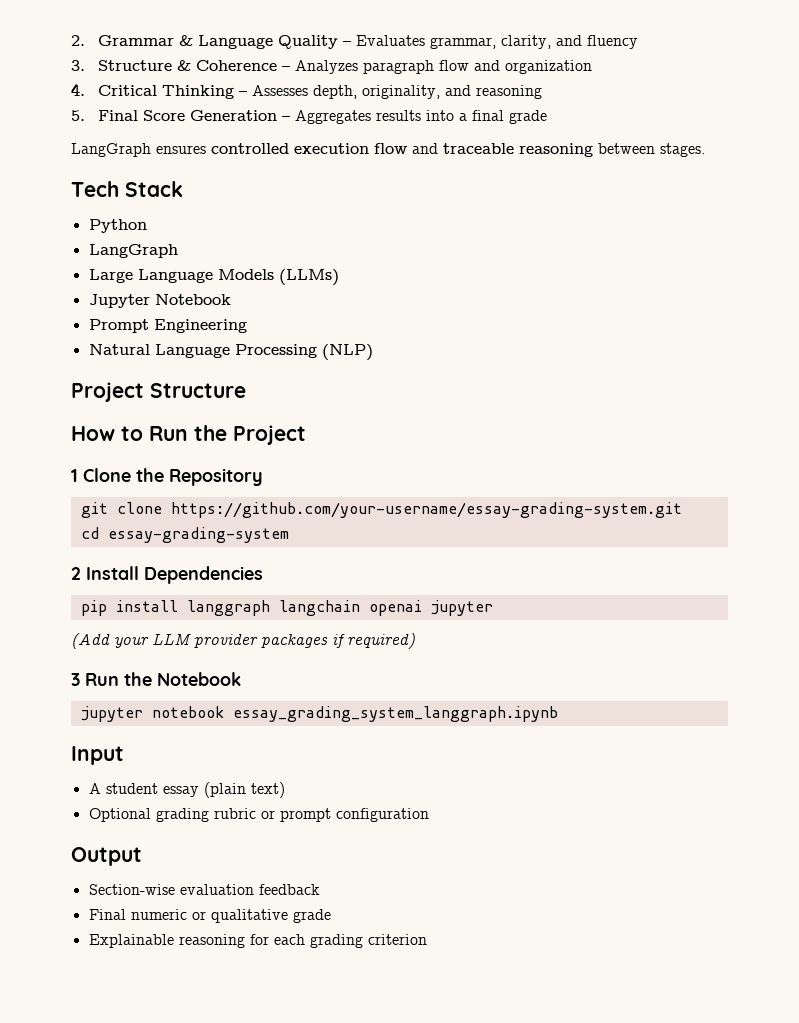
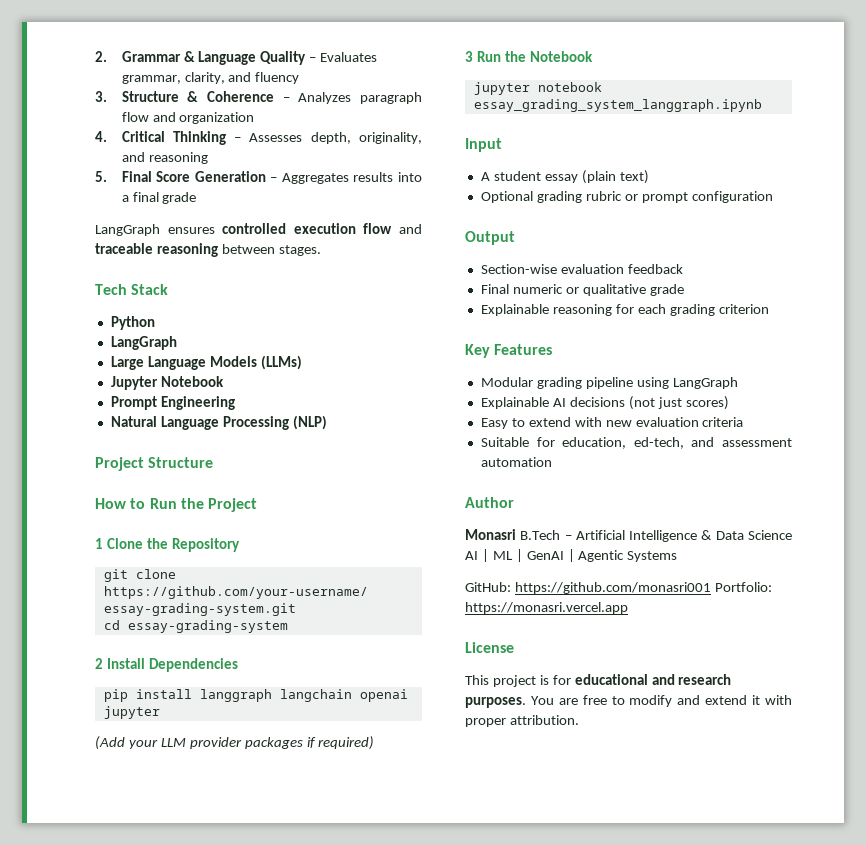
(427, 939) none -> [465,344,553,358] [480,377,738,389] [480,396,729,410] [480,417,744,429] [480,437,792,449] [480,457,552,467] [465,497,514,508] [465,529,792,542] [465,549,678,562] [465,582,772,594] [465,602,628,614] [465,642,514,653] [465,674,732,687] [465,695,792,708] [465,715,579,727] // Key Features // Modular grading pipeline using LangGraph // Explainable AI decisions (not just scores) // Easy to extend with new evaluation criteria // Suitable for education, ed-tech, and assessment automation // Author // Monasri B.Tech – Artificial Intelligence & Data Science AI | ML | GenAI | Agentic Systems // GitHub: https://github.com/monasri001 Portfolio: https://monasri.vercel.app // License // This project is for educational and research purposes. You are free to modify and extend it with proper attribution.

